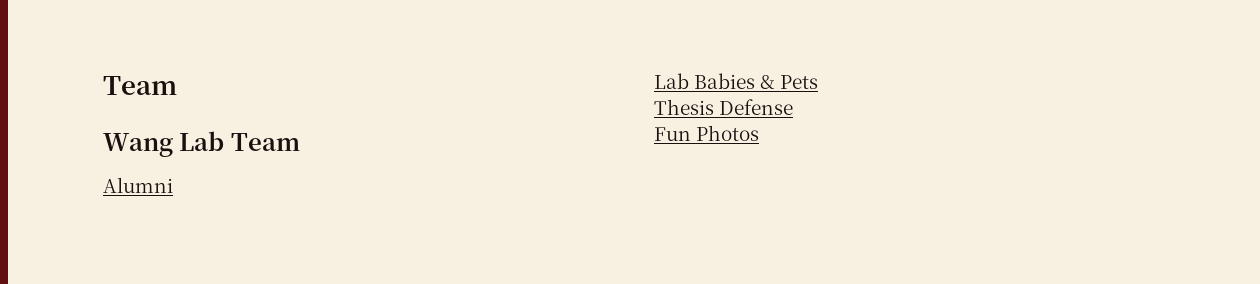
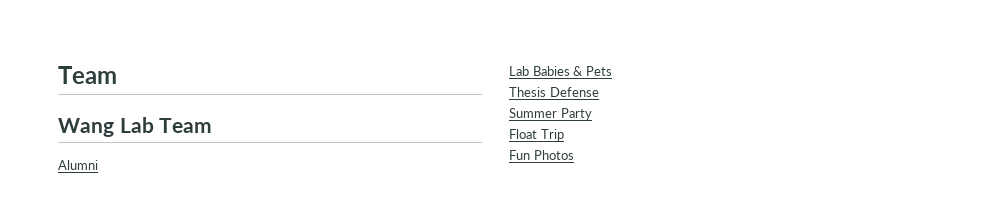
(794, 107) none -> [509,108,592,120] [509,129,564,141] // Summer Party // Float Trip

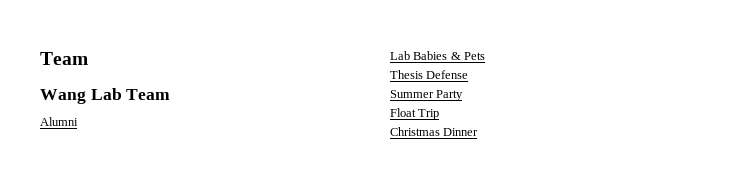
[509,150,574,160] Fun Photos -> [390,127,479,136] Christmas Dinner

